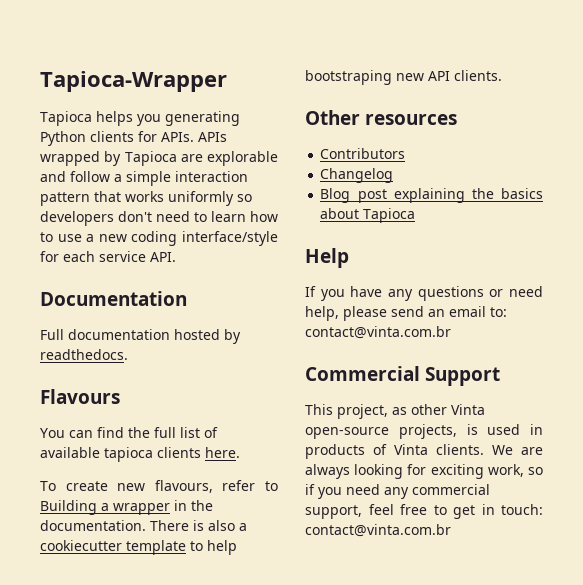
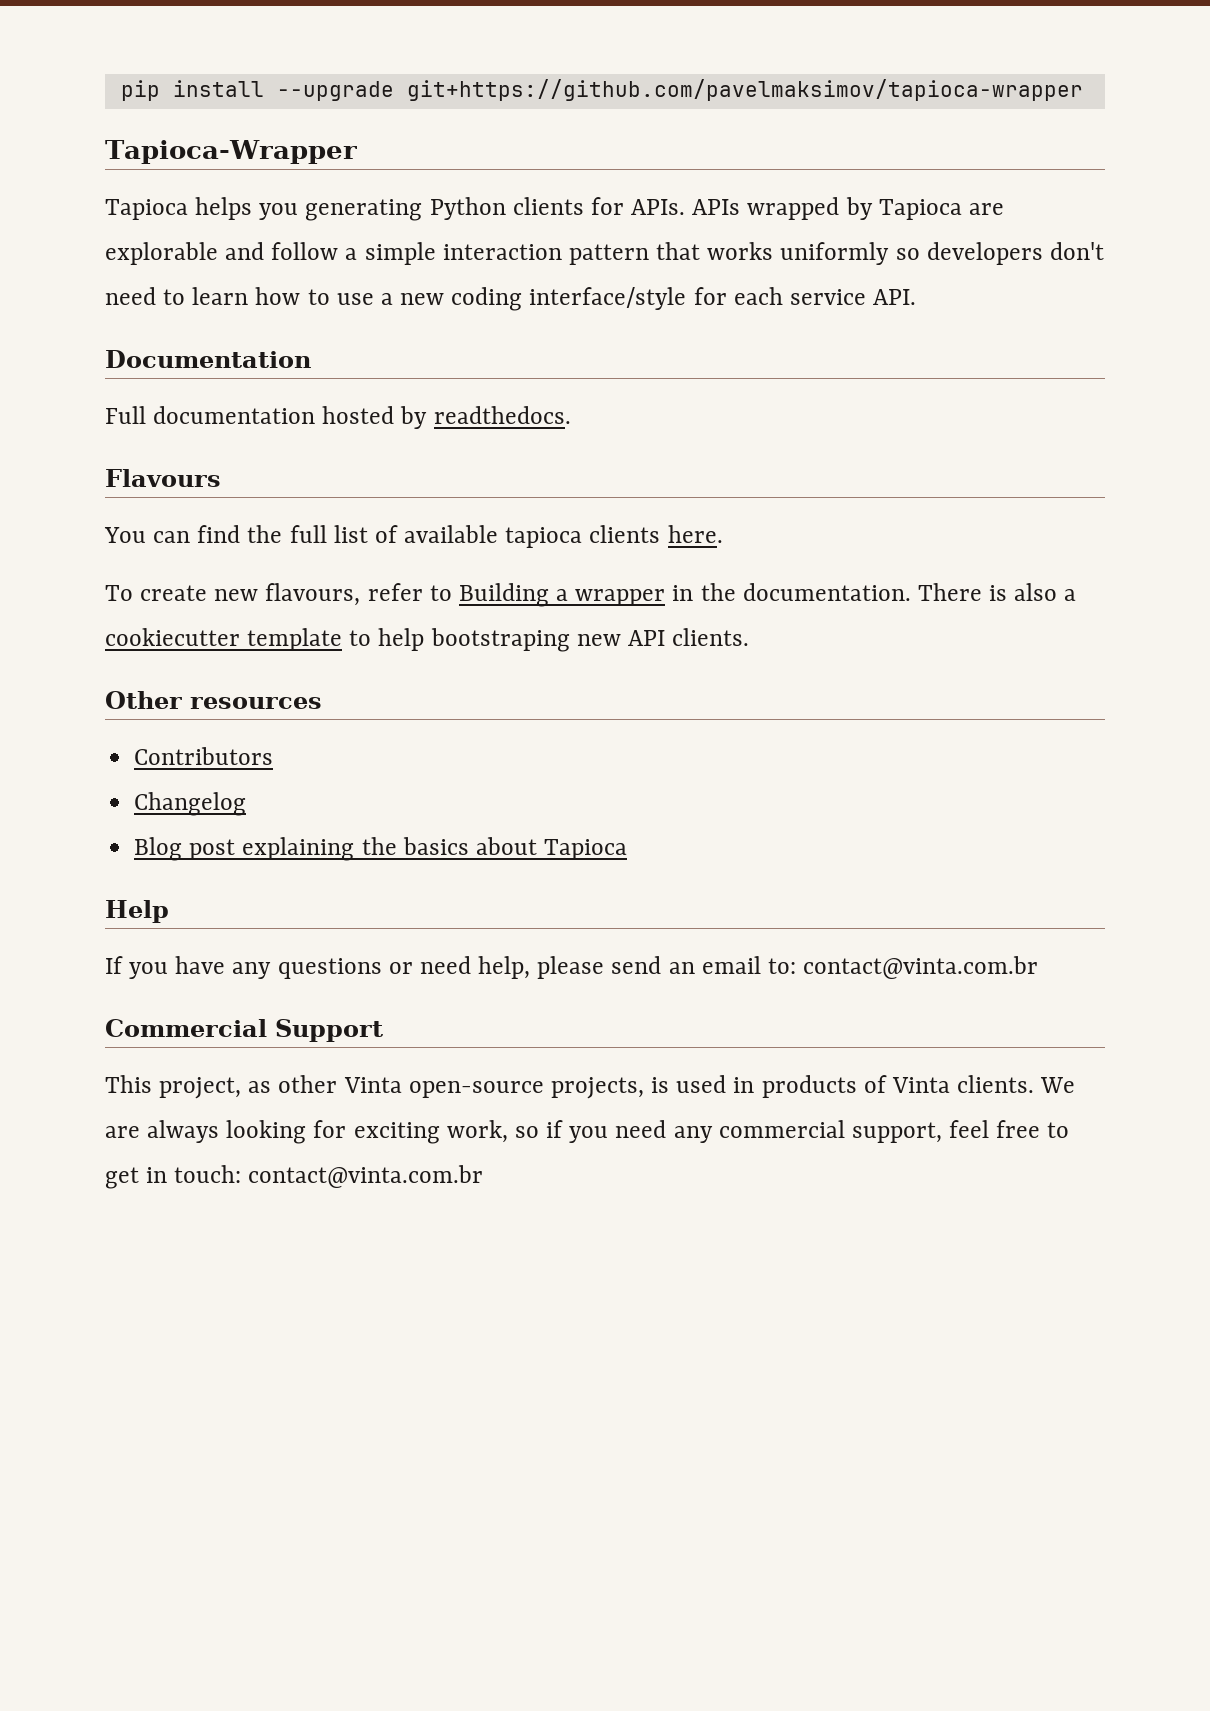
(40, 81) none -> [120,79,1083,101] pip install --upgrade git+https://github.com/pavelmaksimov/tapioca-wrapper //

